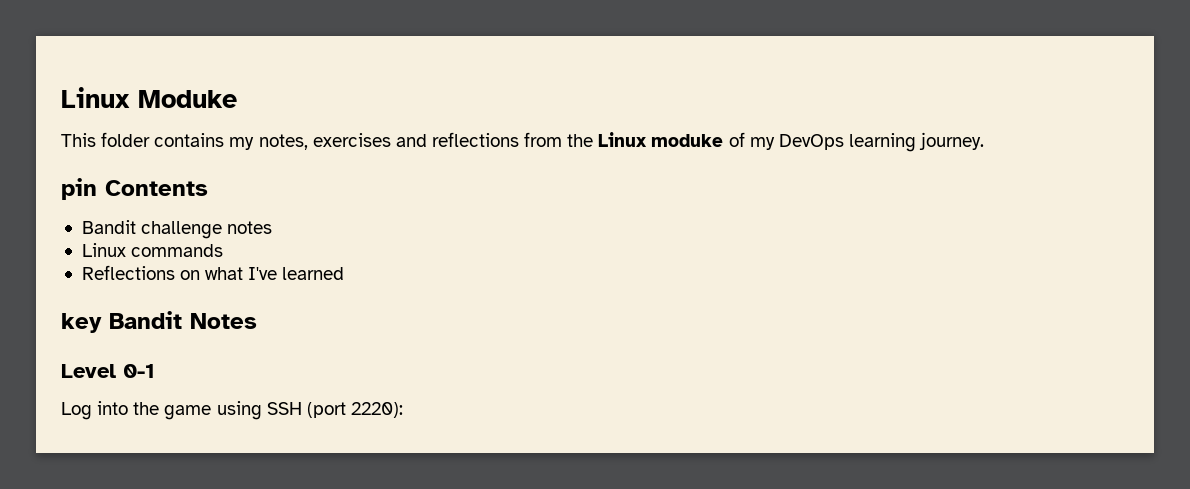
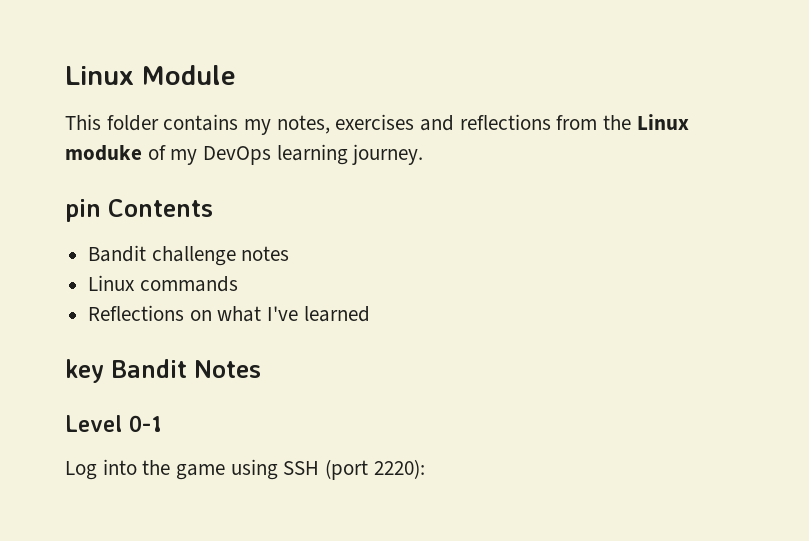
[61,87,237,108] Linux Moduke -> [65,65,236,85] Linux Module

